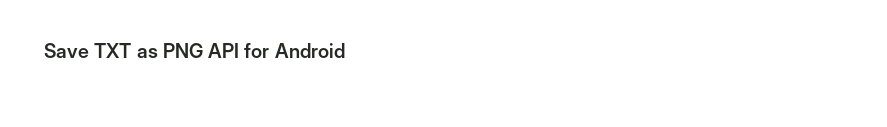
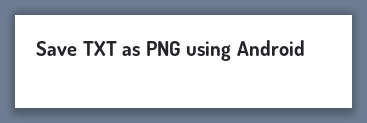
[208,43,270,58] API for -> [186,41,232,61] using

